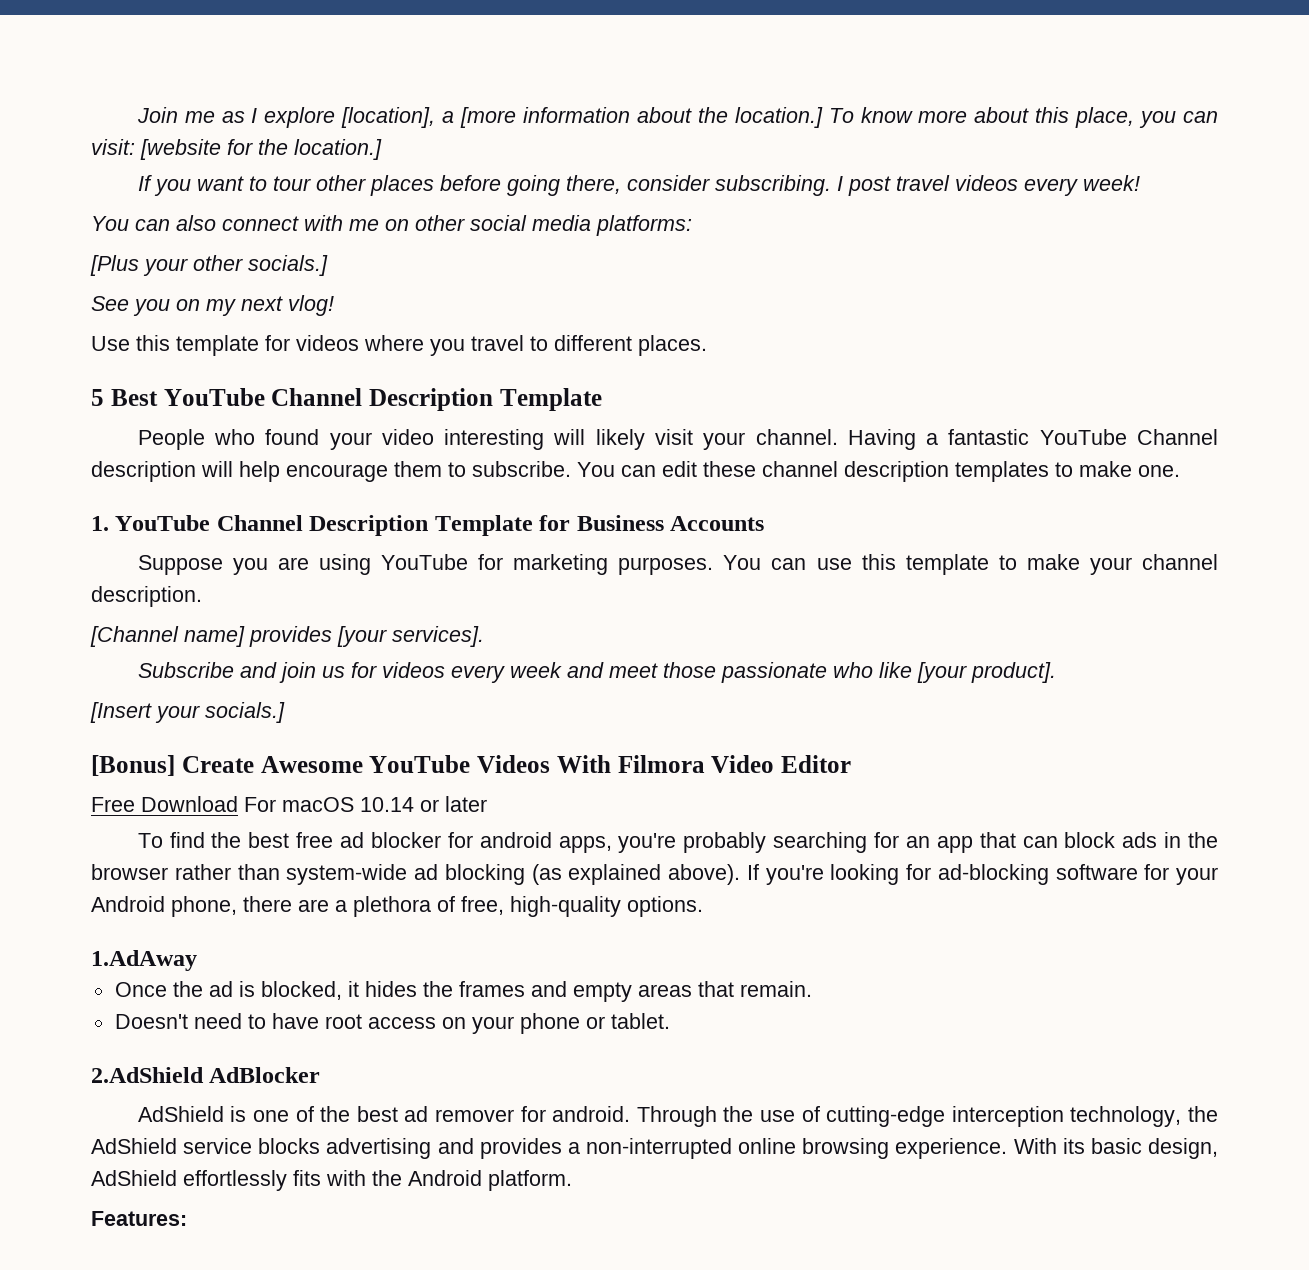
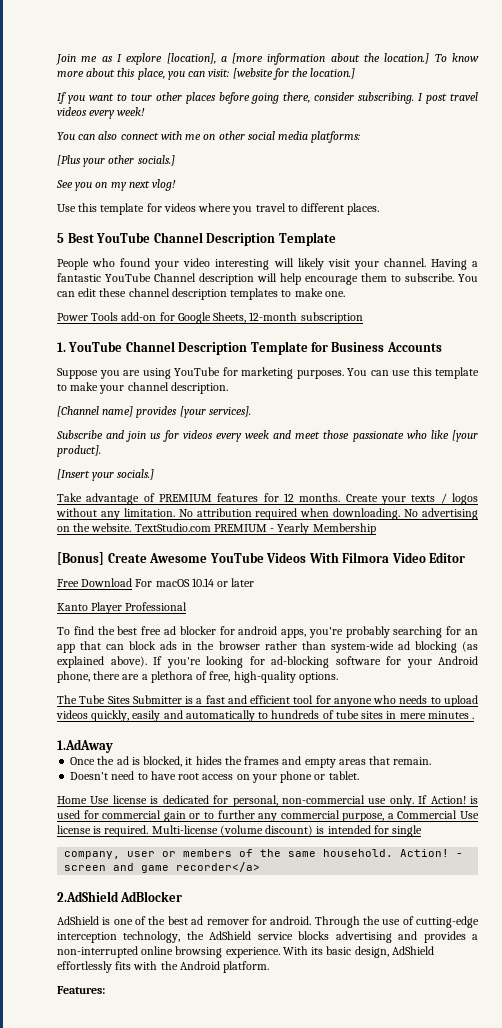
(1180, 471) none -> [57,312,363,324] // Power Tools add-on for Google Sheets, 12-month subscription
(285, 712) none -> [57,493,478,505] [56,508,479,520] [57,523,376,535] // Take advantage of PREMIUM features for 12 months. Create your texts / logos without any limitation. No attribution required when downloading. No advertising on the website. TextStudio.com PREMIUM - Yearly Membership
(487, 804) none -> [57,602,188,614] // Kanto Player Professional
(703, 906) none -> [57,695,478,707] [56,710,475,722] // The Tube Sites Submitter is a fast and efficient tool for anyone who needs to upload videos quickly, easily and automatically to hundreds of tube sites in mere minutes .
(670, 1021) none -> [57,795,479,807] [57,810,479,822] [57,825,423,837] [64,849,464,859] [64,862,261,873] // Home Use license is dedicated for personal, non-commercial use only. If Action! is used for commercial gain or to further any commercial purpose, a Commercial Use license is required. Multi-license (volume discount) is intended for single // company, user or members of the same household. Action! - screen and game recorder</a>

